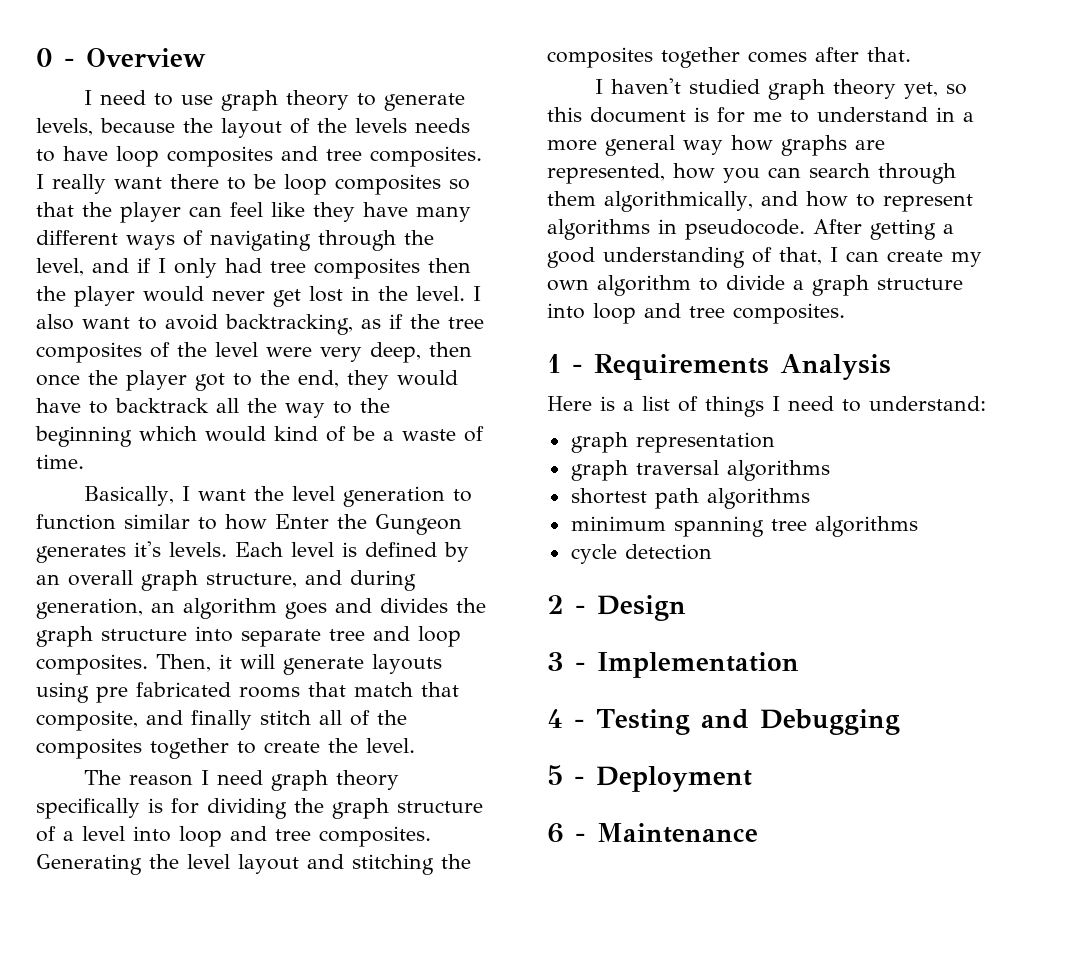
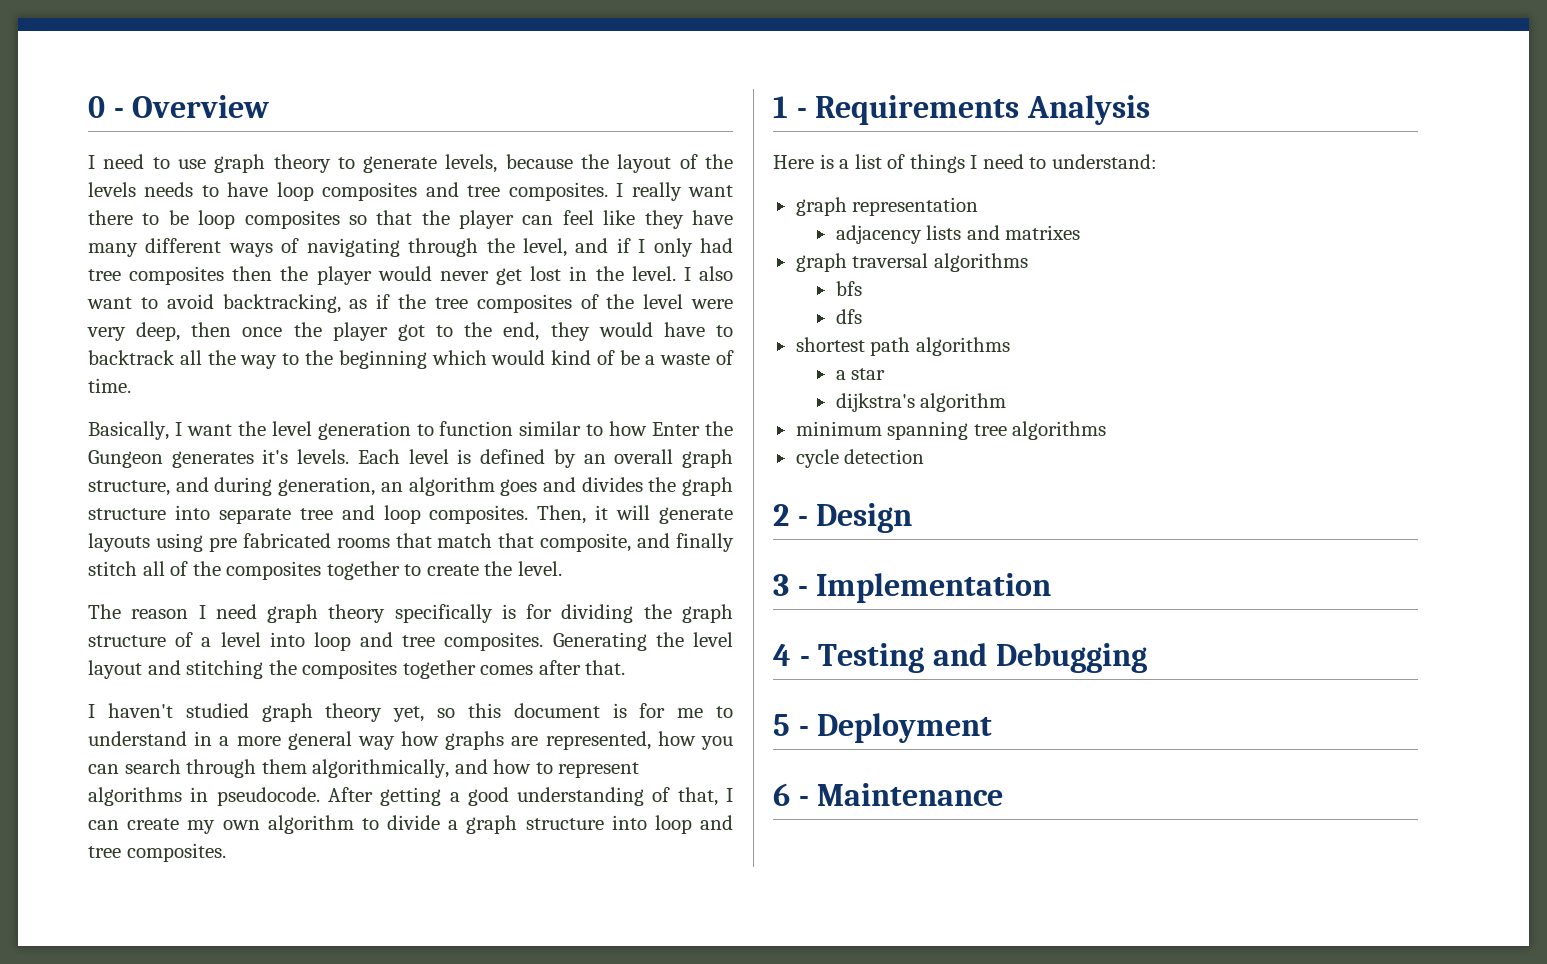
(775, 442) none -> [835,225,1081,244] // adjacency lists and matrixes
(830, 470) none -> [835,281,862,296] [835,309,862,324] // bfs // dfs
(810, 498) none -> [835,368,886,380] [835,393,1007,412] // a star // dijkstra's algorithm

